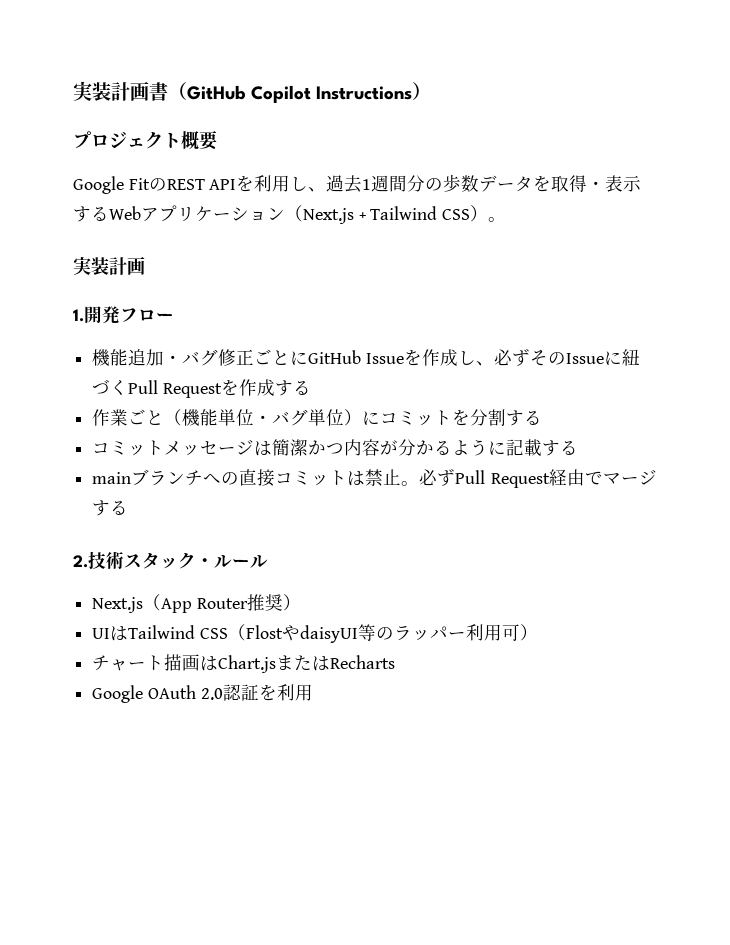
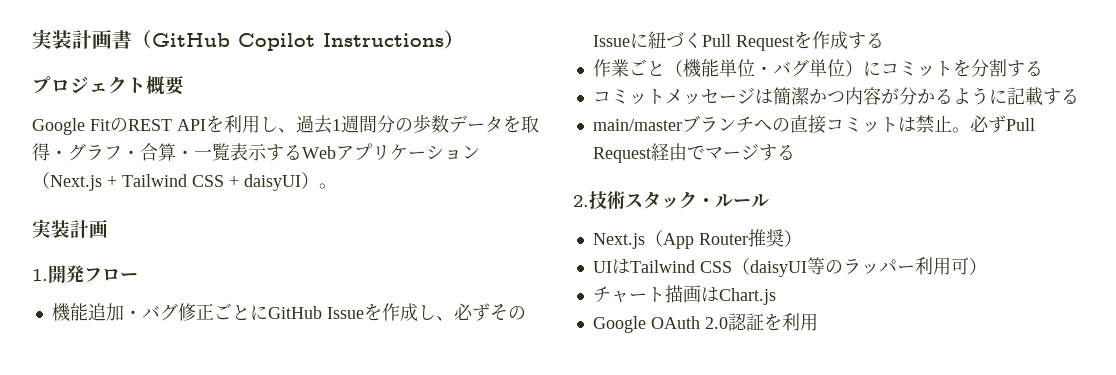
(606, 185) none -> [68,143,230,161] グラフ・合算・一覧
(471, 214) none -> [229,174,301,191] + daisyUI
[92,472,132,484] main -> [592,119,682,131] main/master
[245,625,300,641] Flostや -> (750, 266) none
[276,655,396,671] またはRecharts -> (776, 296) none

